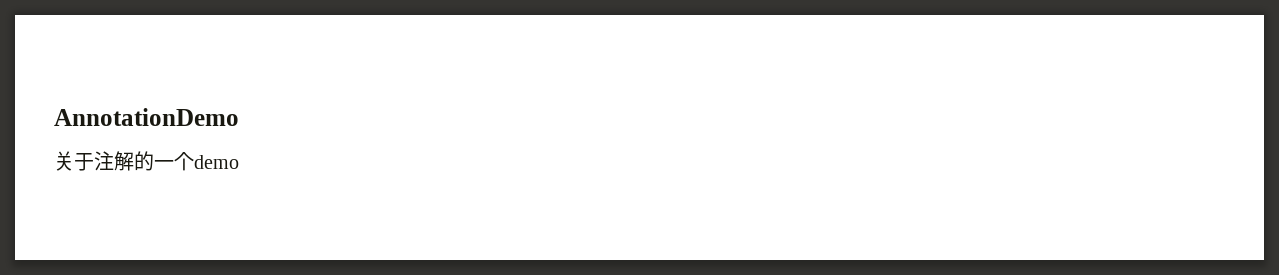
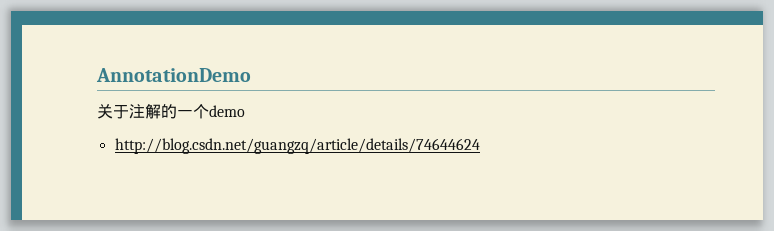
(239, 162) none -> [114,138,480,154] // http://blog.csdn.net/guangzq/article/details/74644624

